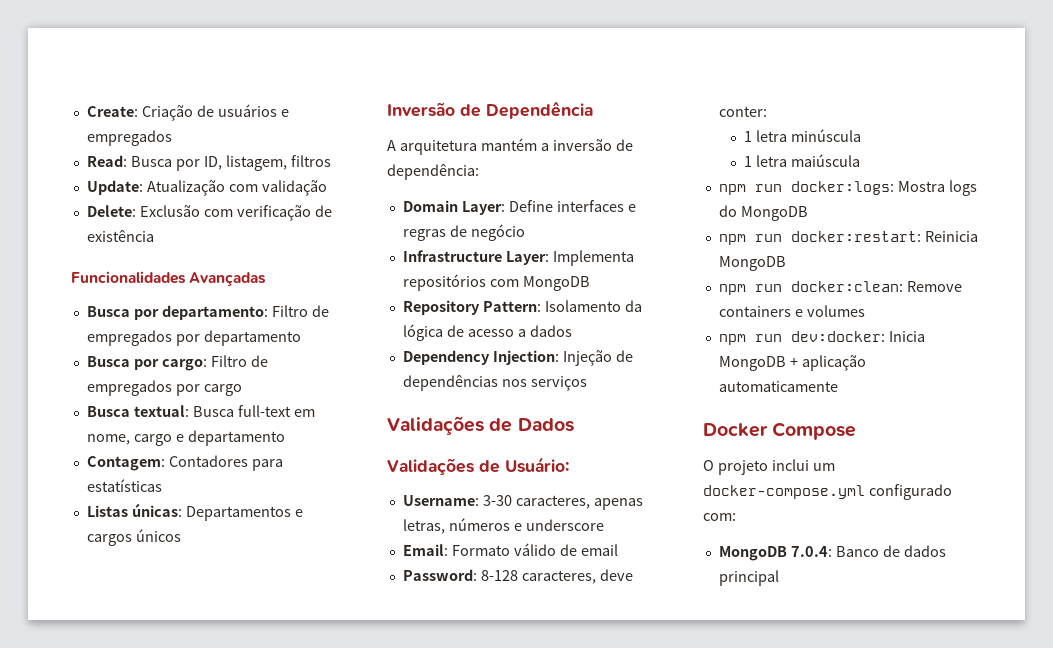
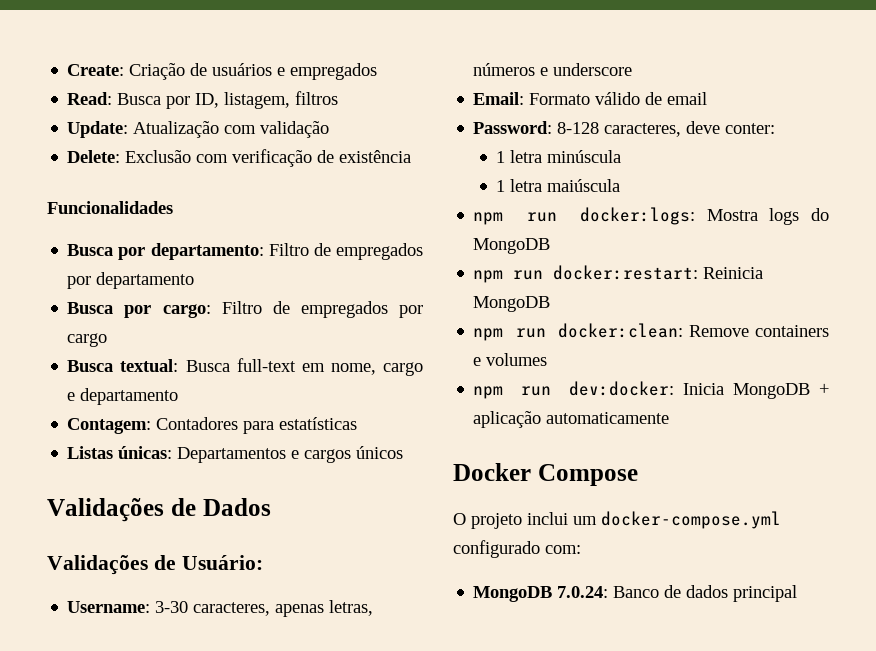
[189,272,267,286] Avançadas -> (173, 207) none
[387,102,593,119] [387,138,633,155] [387,164,479,180] [402,200,636,215] [402,224,525,241] [402,250,634,266] [402,274,590,291] [402,300,642,315] [402,324,572,341] [402,350,633,366] [402,375,587,391] // Inversão de Dependência // A arquitetura mantém a inversão de dependência: // Domain Layer: Define interfaces e regras de negócio // Infrastructure Layer: Implementa repositórios com MongoDB // Repository Pattern: Isolamento da lógica de acesso a dados // Dependency Injection: Injeção de dependências nos serviços -> (404, 452) none
[790,546,832,557] 7.0.4: -> [557,586,609,598] 7.0.24:

